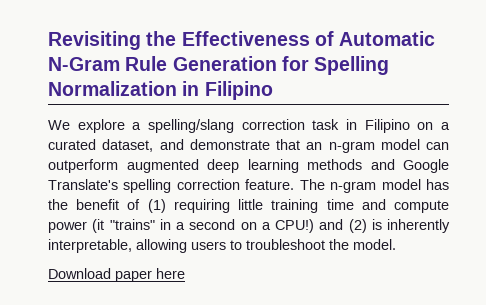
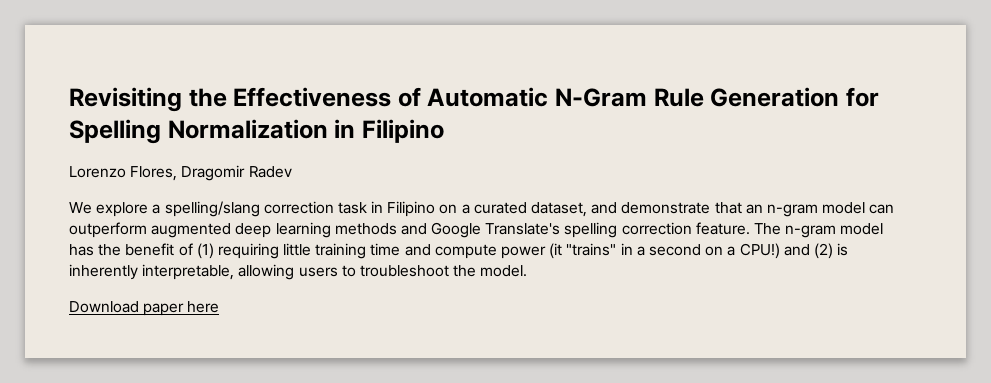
(273, 90) none -> [69,165,292,181] // Lorenzo Flores, Dragomir Radev

